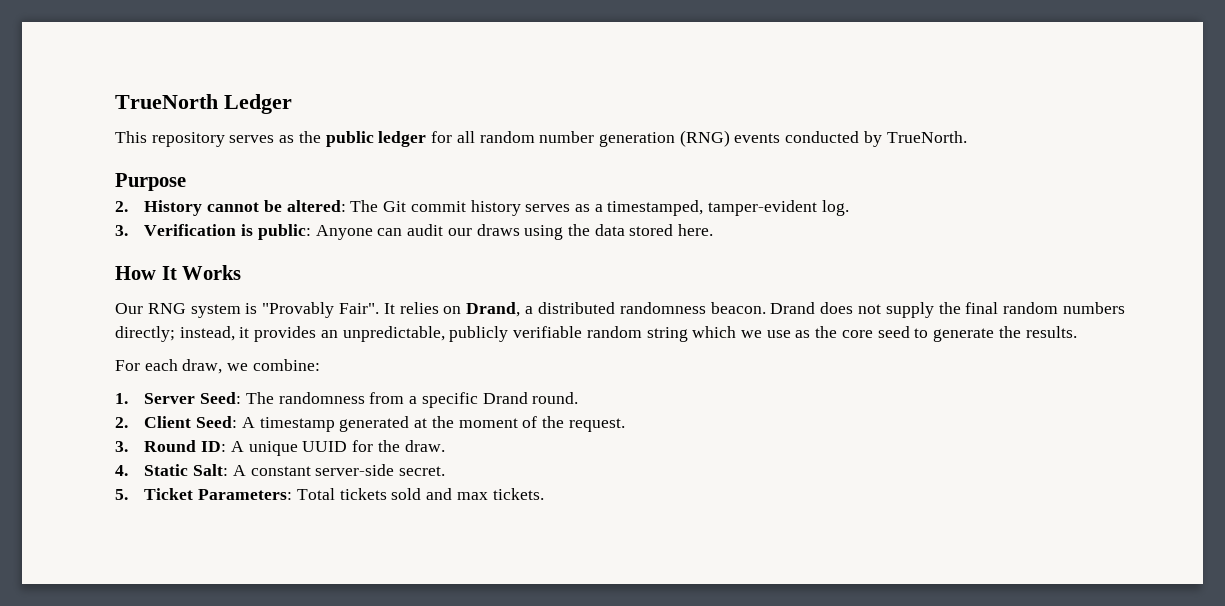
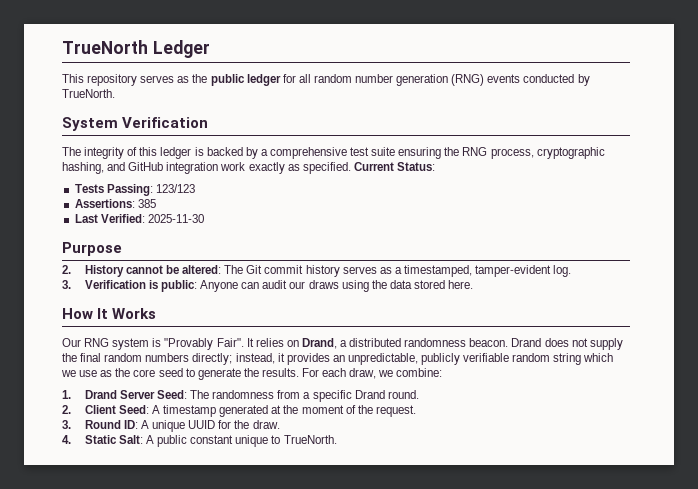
(967, 137) none -> [62,117,209,131] [62,147,605,159] [62,162,435,174] [74,184,195,196] [74,199,156,208] [74,214,204,223] // System Verification // The integrity of this ledger is backed by a comprehensive test suite ensuring the RNG process, cryptographic hashing, and GitHub integration work exactly as specified. Current Status: // Tests Passing: 123/123 // Assertions: 385 // Last Verified: 2025-11-30
(1077, 332) // -> (299, 372) none
(128, 398) none -> [84,390,117,399] Drand
[250,464,446,476] [115,488,544,500] constant server-side secret. // 5. Ticket Parameters: Total tickets sold and max tickets. -> [157,435,337,447] public constant unique to TrueNorth.

